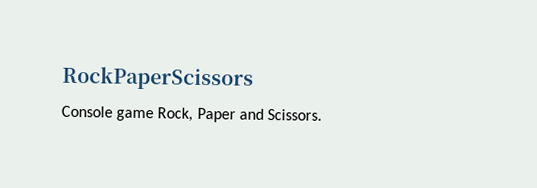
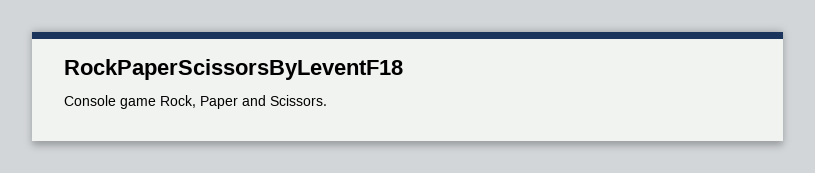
[62,65,254,91] RockPaperScissors -> [64,59,403,80] RockPaperScissorsByLeventF18

